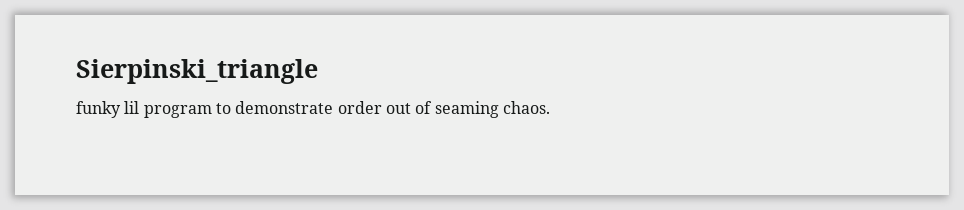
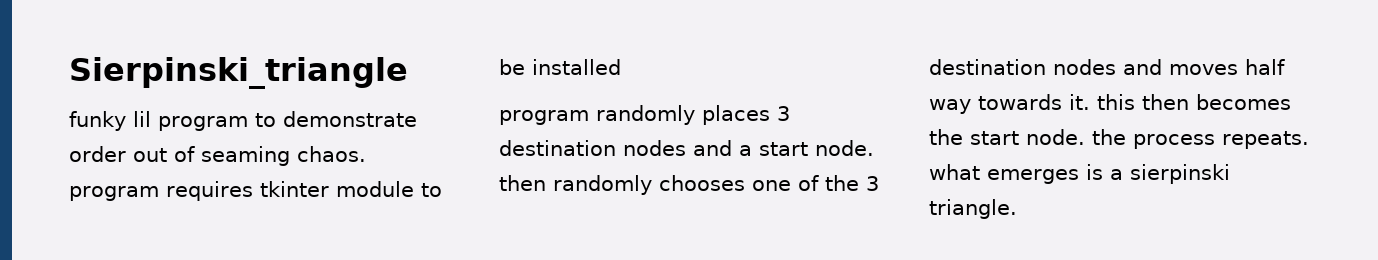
(550, 107) none -> [69,181,442,201] [499,59,621,75] [499,105,790,125] [499,140,874,156] [499,175,879,195] [929,59,1285,75] [929,94,1291,114] [929,129,1309,149] [929,164,1230,184] [929,199,1017,219] program requires tkinter module to be installed // program randomly places 3 destination nodes and a start node. then randomly chooses one of the 3 destination nodes and moves half way towards it. this then becomes the start node. the process repeats. what emerges is a sierpinski triangle.

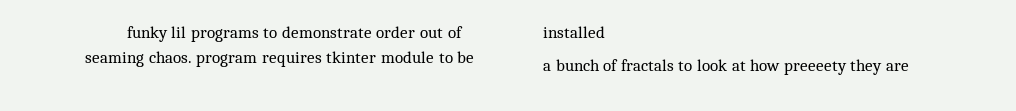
[69,57,408,89] Sierpinski_triangle // -> (126, 34) none
[157,116,248,131] program -> [190,29,259,42] programs
[499,105,790,125] [499,140,874,156] [499,175,879,195] [929,59,1285,75] [929,94,1291,114] [929,129,1309,149] [929,164,1230,184] [929,199,1017,219] program randomly places 3 destination nodes and a start node. then randomly chooses one of the 3 destination nodes and moves half way towards it. this then becomes the start node. the process repeats. what emerges is a sierpinski triangle. -> [543,59,909,75] a bunch of fractals to look at how preeeety they are

